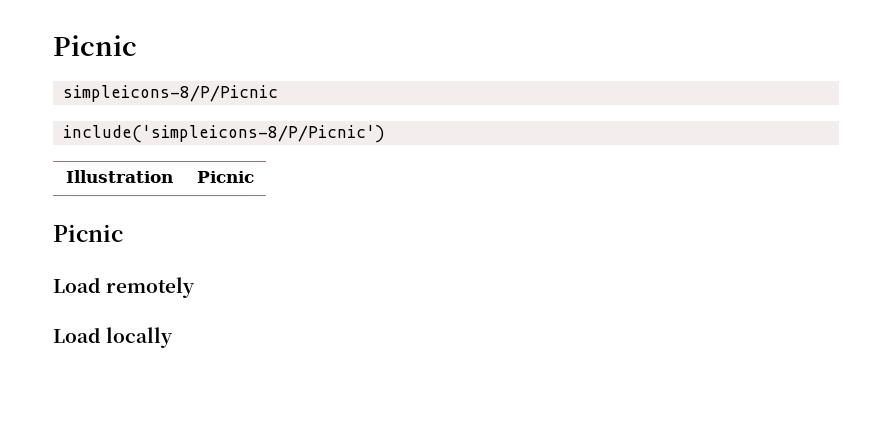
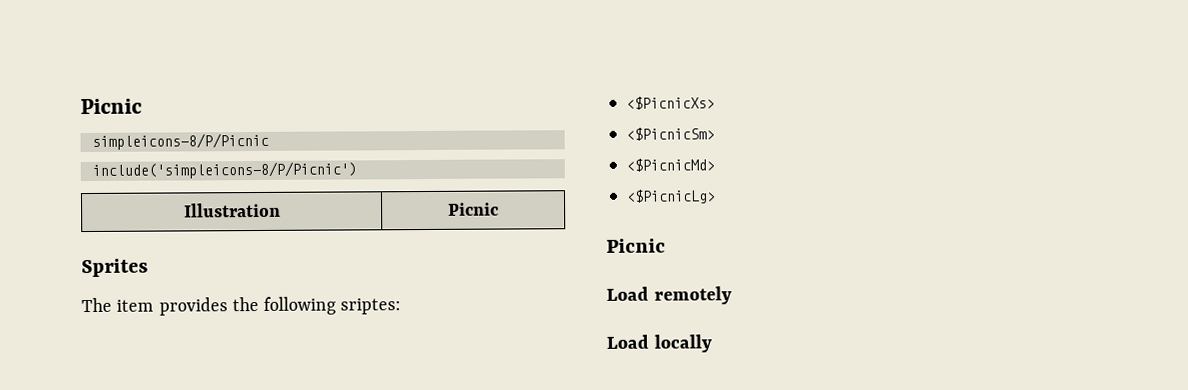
(254, 177) none -> [81,258,148,278] [81,296,402,316] [626,96,716,110] [626,127,716,141] [626,158,716,172] [626,189,717,204] // Sprites // The item provides the following sriptes: // <$PicnicXs> // <$PicnicSm> // <$PicnicMd> // <$PicnicLg>

